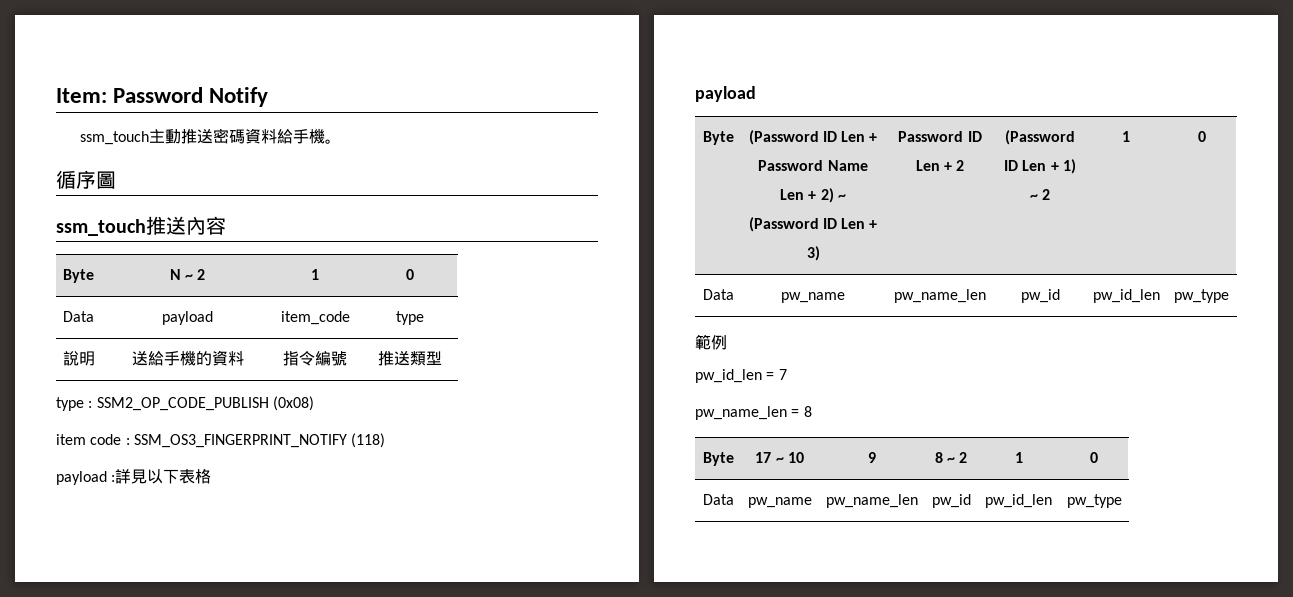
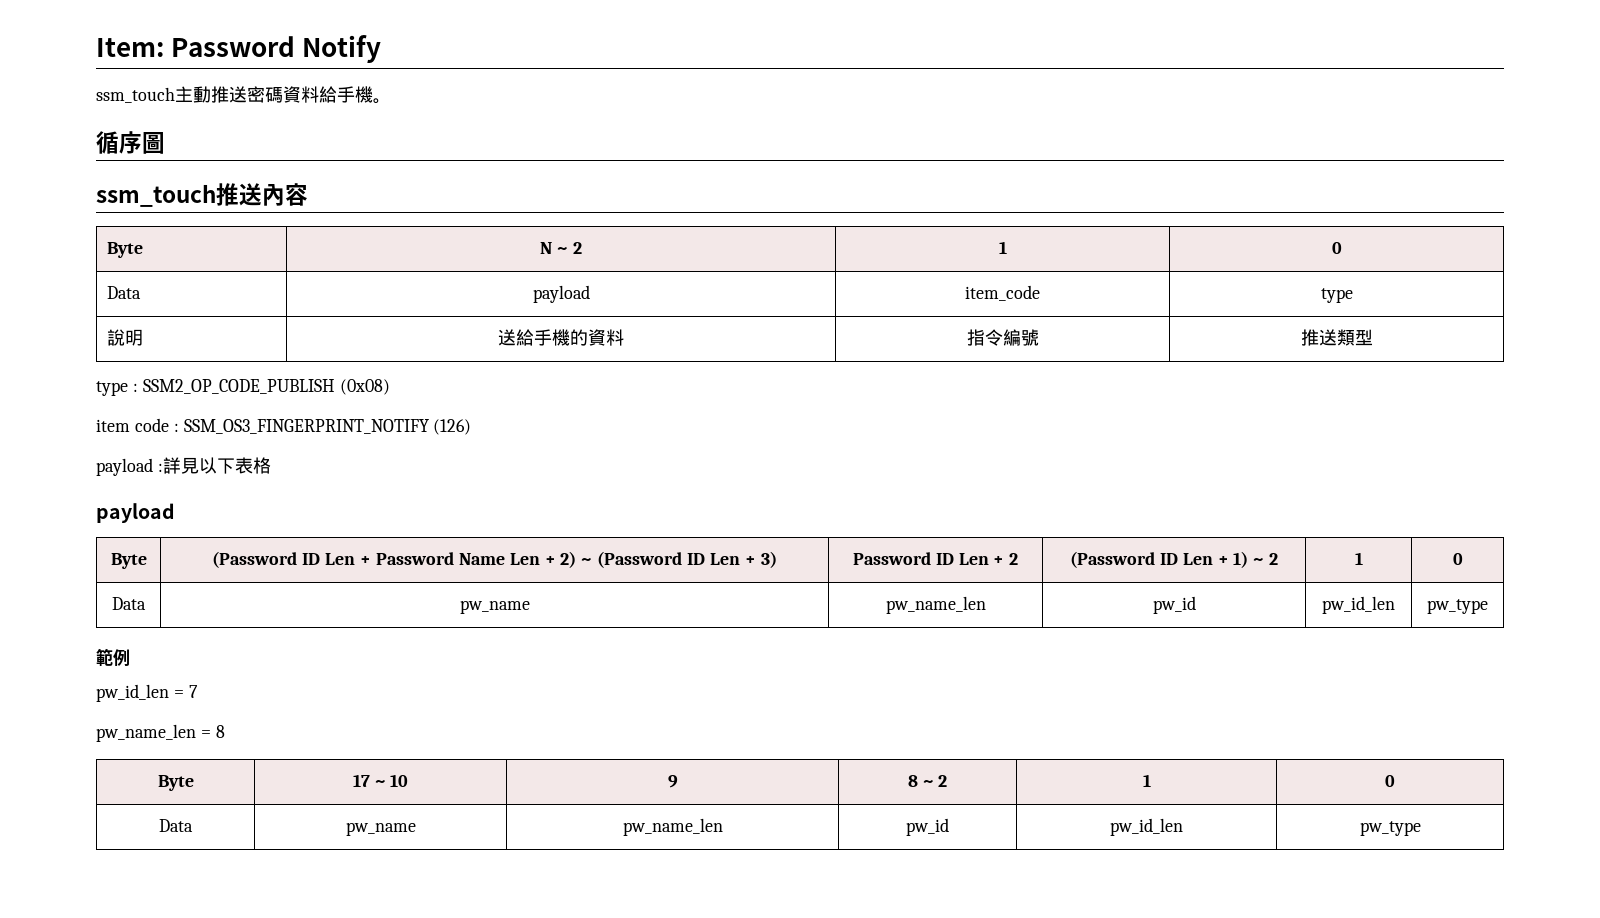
[351,433,386,448] (118) -> [433,419,472,435] (126)

